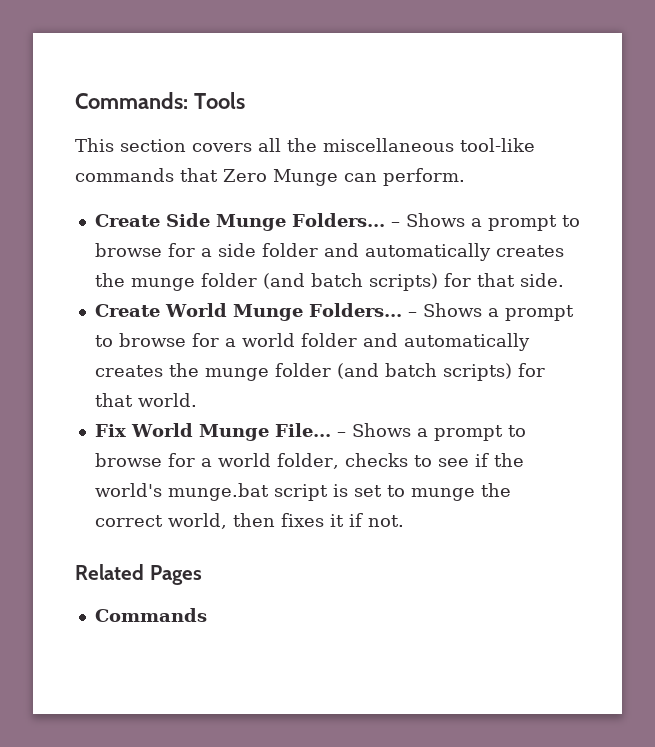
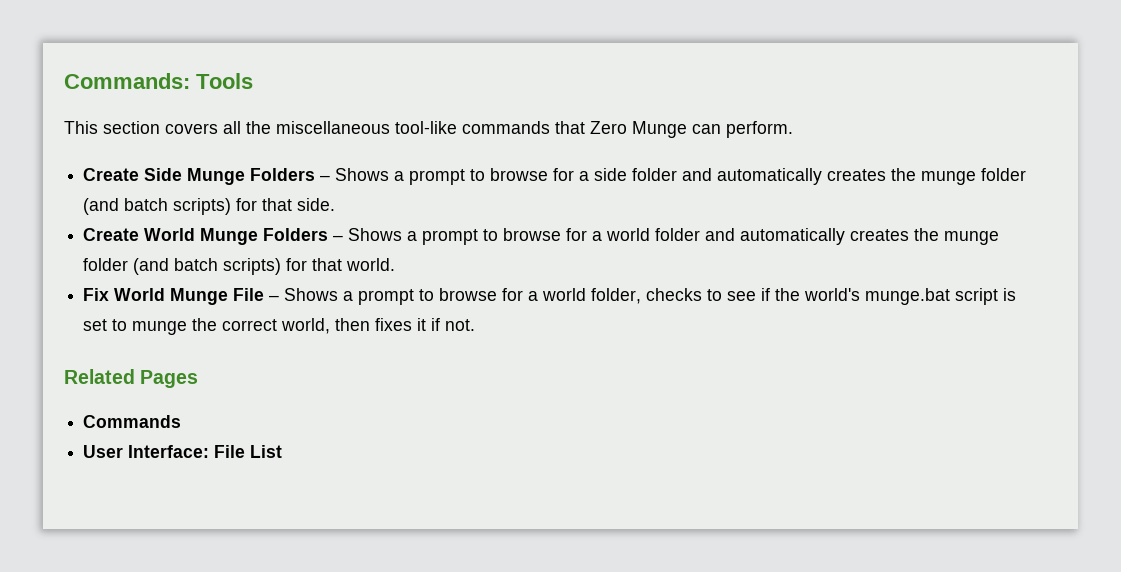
[291,213,385,227] Folders... -> [250,168,316,181] Folders
[308,303,402,317] Folders... -> [263,228,329,241] Folders
[274,423,331,437] File... -> [233,288,265,301] File
(207, 615) none -> [83,445,283,458] // User Interface: File List

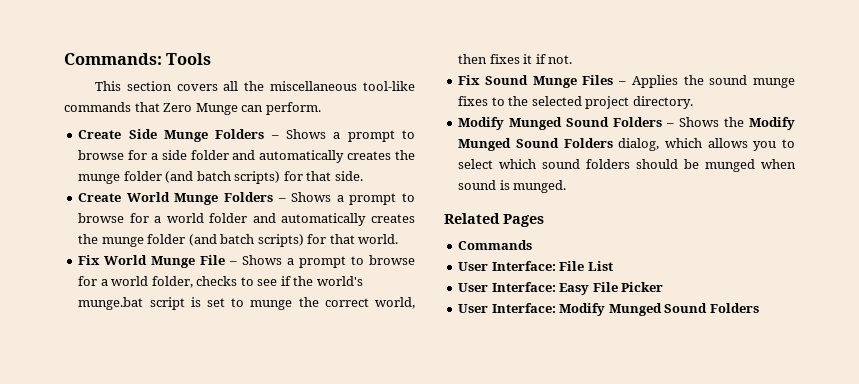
(476, 325) none -> [458,75,795,88] [458,96,693,109] [458,117,795,130] [458,138,795,151] [458,159,796,172] [458,180,567,193] // Fix Sound Munge Files – Applies the sound munge fixes to the selected project directory. // Modify Munged Sound Folders – Shows the Modify Munged Sound Folders dialog, which allows you to select which sound folders should be munged when sound is munged.
(283, 451) none -> [458,282,664,295] [458,303,759,316] // User Interface: Easy File Picker // User Interface: Modify Munged Sound Folders

